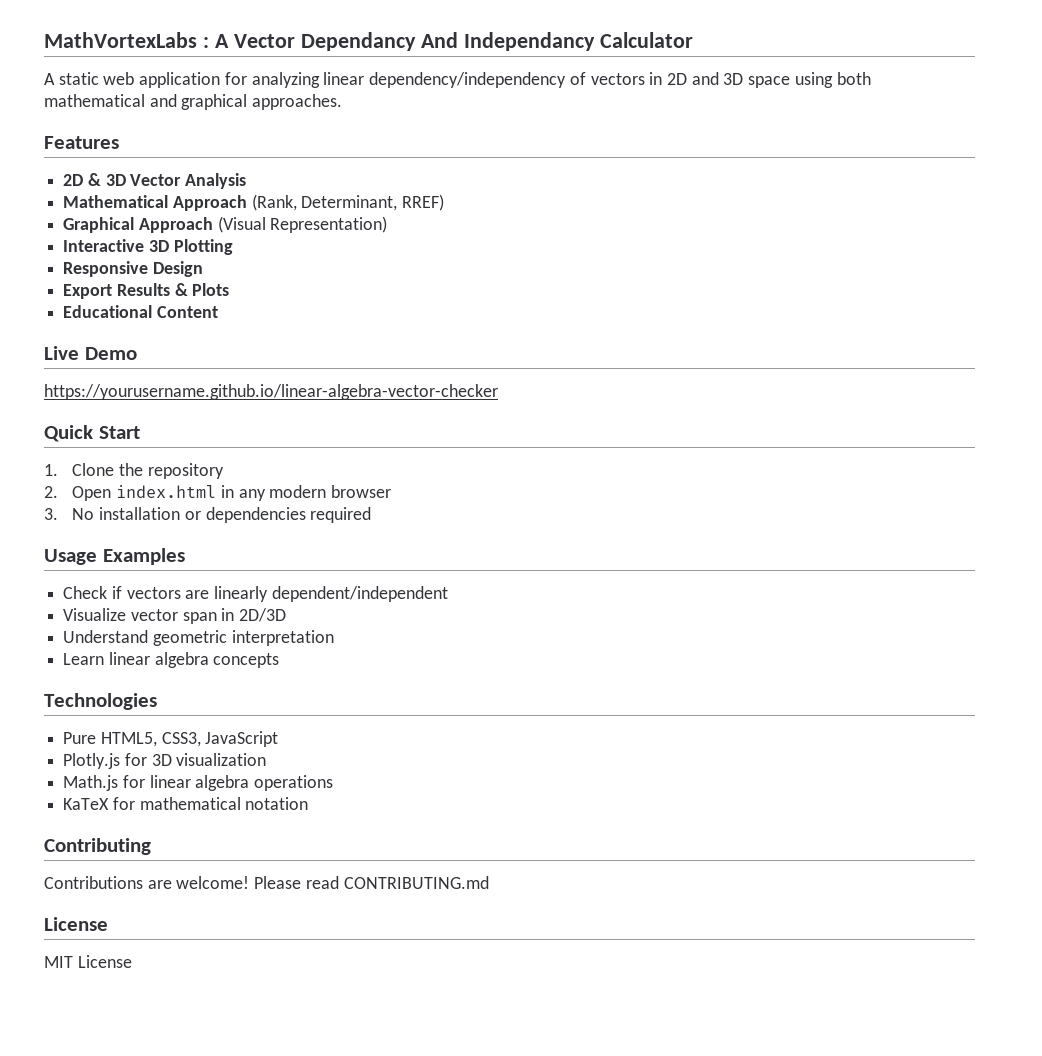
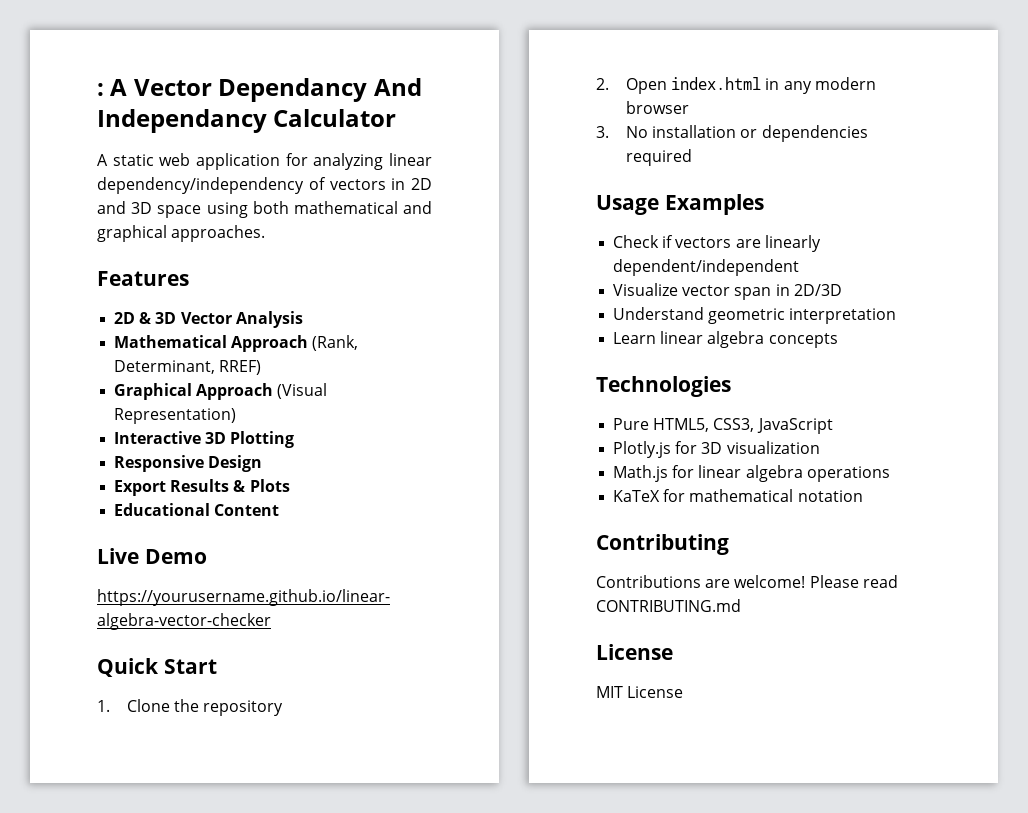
[44,32,197,48] MathVortexLabs -> (97, 89) none

